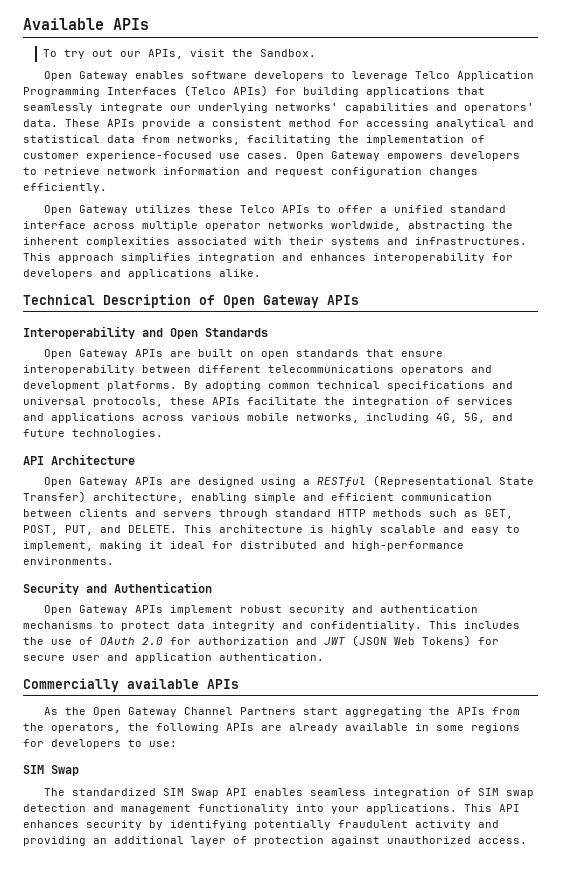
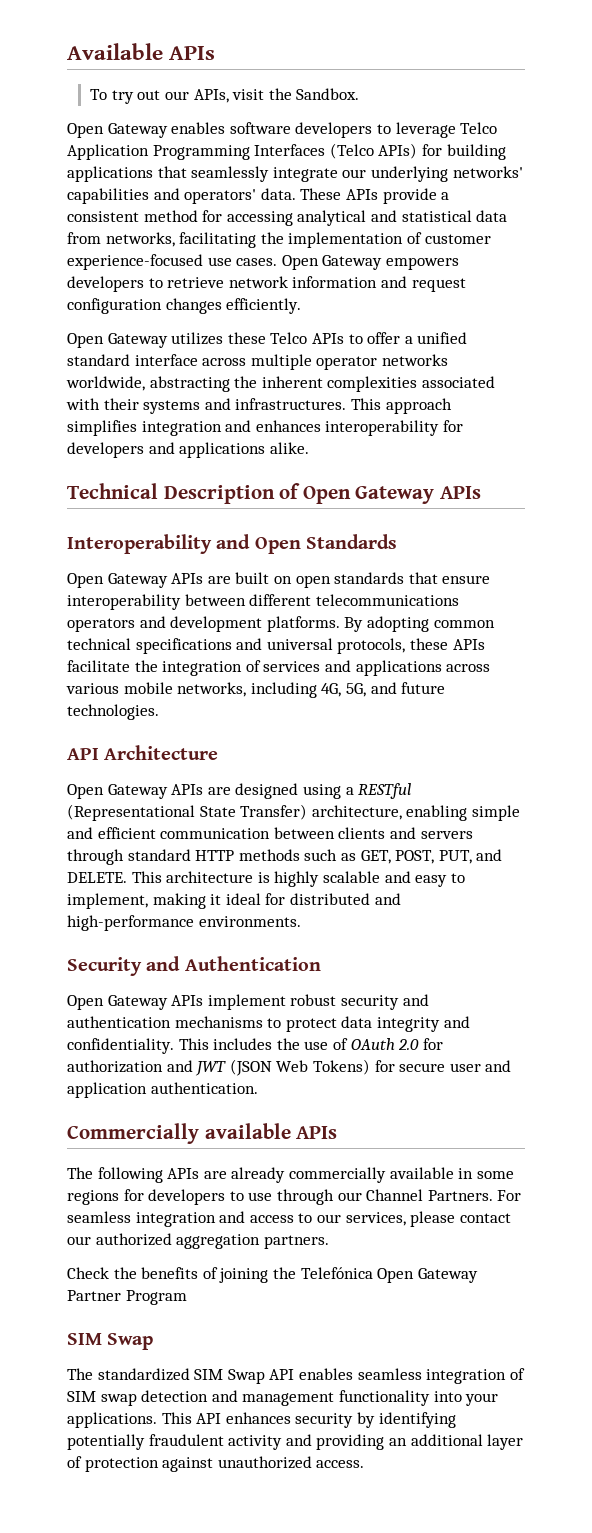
[44,707,521,717] [23,723,149,733] As the Open Gateway Channel Partners start aggregating the APIs from the operators, the -> [67,1167,93,1179] The
(338, 728) none -> [288,1167,386,1183] commercially
[149,741,177,747] use: -> [248,1189,522,1205] [67,1211,511,1227] [67,1233,329,1249] [67,1267,478,1283] [67,1290,187,1305] use through our Channel Partners. For seamless integration and access to our services, please contact our authorized aggregation partners. // Check the benefits of joining the Telefónica Open Gateway Partner Program

